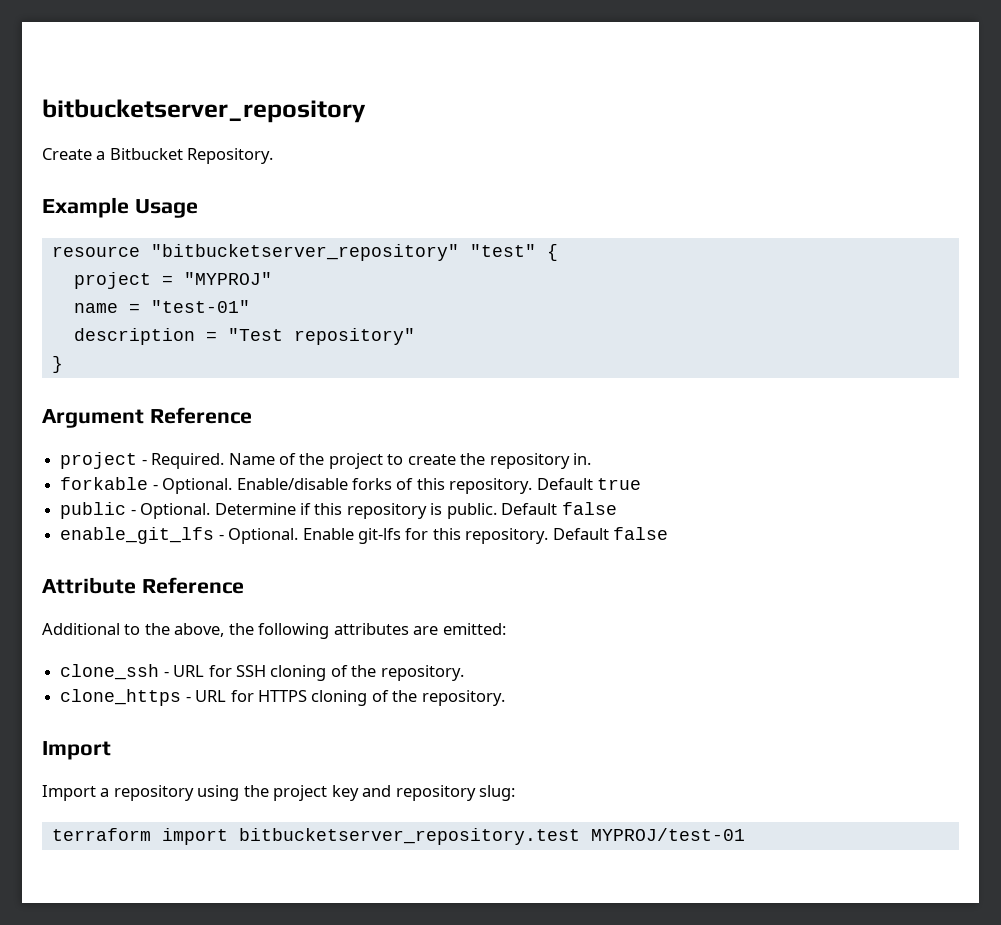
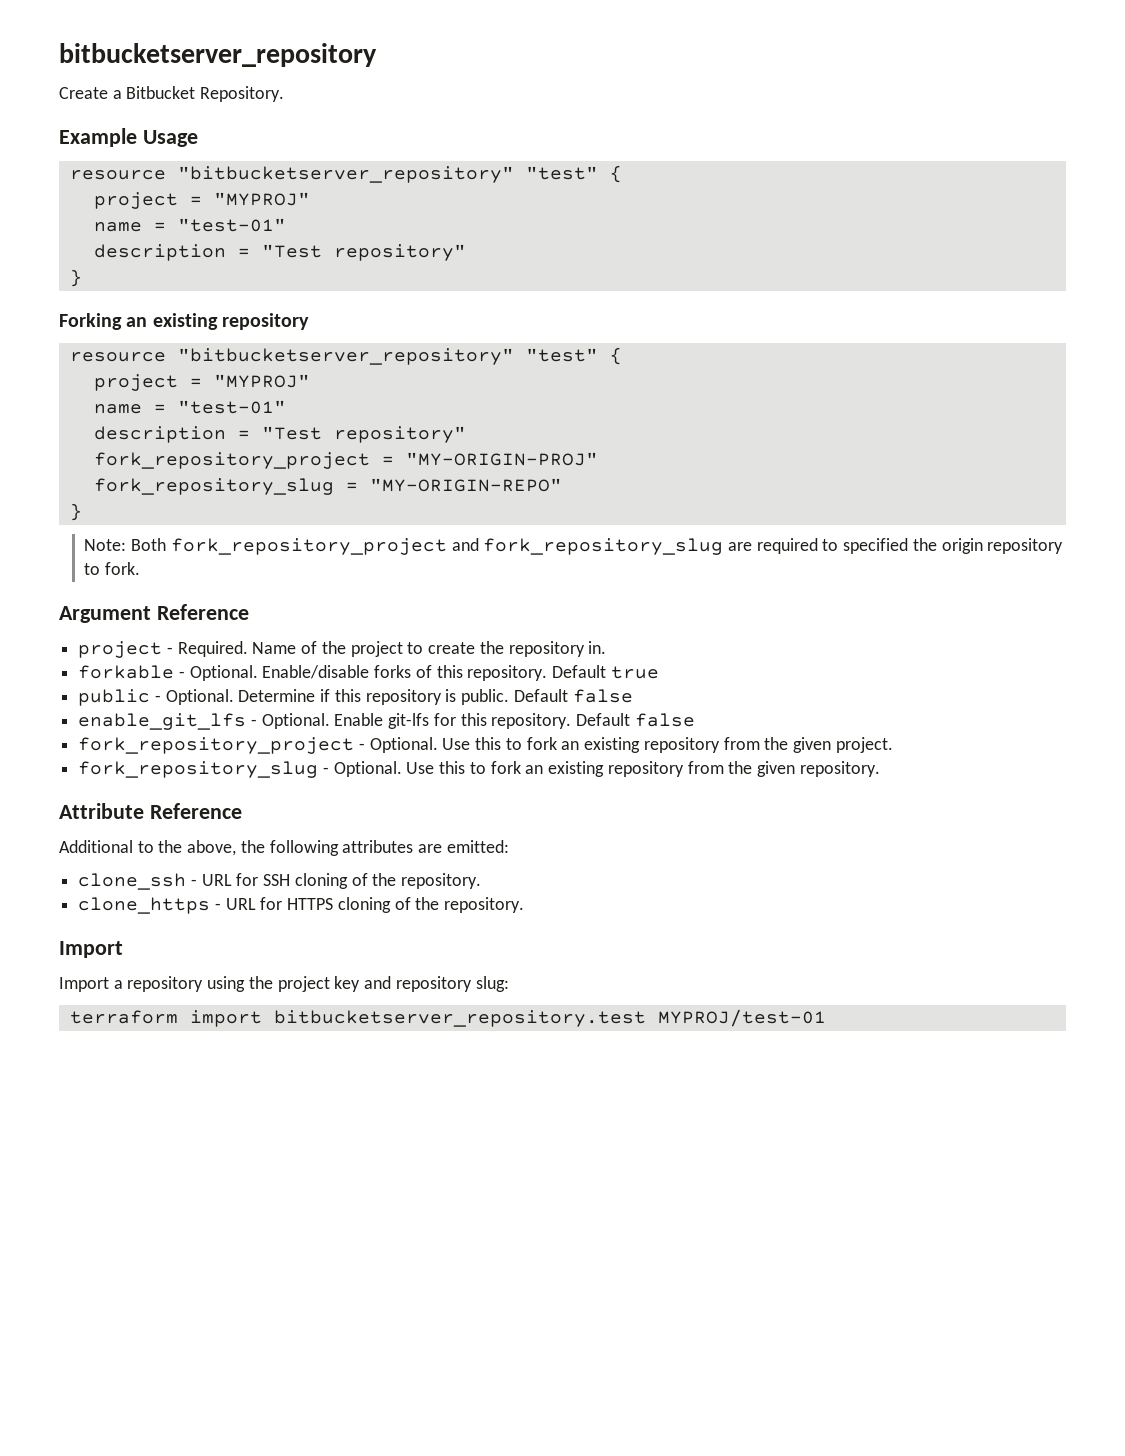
(63, 364) none -> [59,313,309,330] [69,347,622,365] [93,374,310,391] [93,400,286,414] [93,426,466,443] [93,452,598,469] [93,478,562,495] [69,503,82,521] [84,538,1064,555] [84,562,141,575] // Forking an existing repository // resource "bitbucketserver_repository" "test" { // project = "MYPROJ" // name = "test-01" // description = "Test repository" // fork_repository_project = "MY-ORIGIN-PROJ" // fork_repository_slug = "MY-ORIGIN-REPO" // } // Note: Both fork_repository_project and fork_repository_slug are required to specified the origin repository to fork.
(669, 533) none -> [78,737,893,754] [78,761,880,778] // fork_repository_project - Optional. Use this to fork an existing repository from the given project. // fork_repository_slug - Optional. Use this to fork an existing repository from the given repository.

